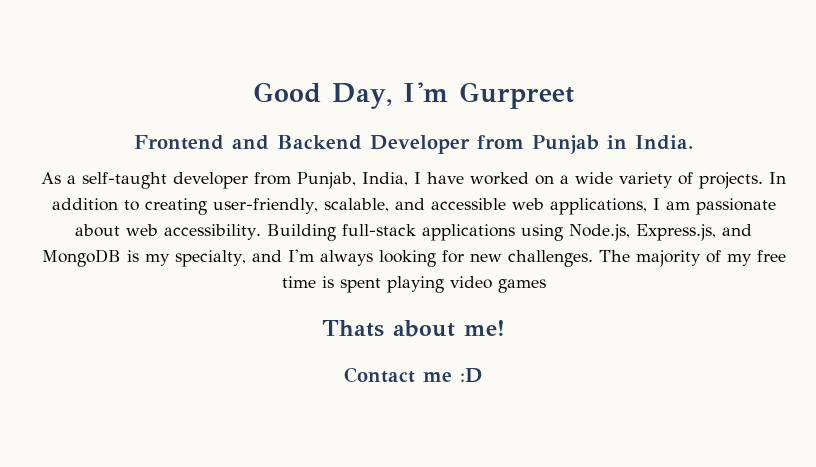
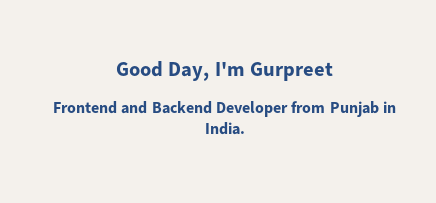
[41,172,786,189] [51,198,776,215] [75,224,752,241] [41,249,786,267] [281,276,546,293] [322,320,505,337] [344,367,483,383] // As a self-taught developer from Punjab, India, I have worked on a wide variety of projects. In addition to creating user-friendly, scalable, and accessible web applications, I am passionate about web accessibility. Building full-stack applications using Node.js, Express.js, and MongoDB is my specialty, and I'm always looking for new challenges. The majority of my free time is spent playing video games // Thats about me! // Contact me :D -> (245, 128) none

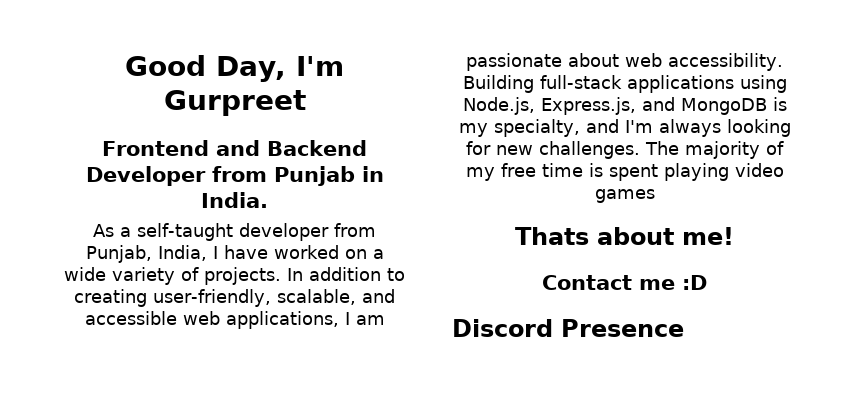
(245, 128) none -> [93,223,376,241] [85,245,384,263] [64,267,405,285] [74,289,395,307] [84,311,385,329] [466,53,784,71] [462,75,787,93] [462,97,787,115] [458,119,791,137] [466,141,784,159] [465,163,784,181] [594,189,655,203] [515,227,734,245] [542,275,707,290] [452,319,684,337] // As a self-taught developer from Punjab, India, I have worked on a wide variety of projects. In addition to creating user-friendly, scalable, and accessible web applications, I am passionate about web accessibility. Building full-stack applications using Node.js, Express.js, and MongoDB is my specialty, and I'm always looking for new challenges. The majority of my free time is spent playing video games // Thats about me! // Contact me :D // Discord Presence

